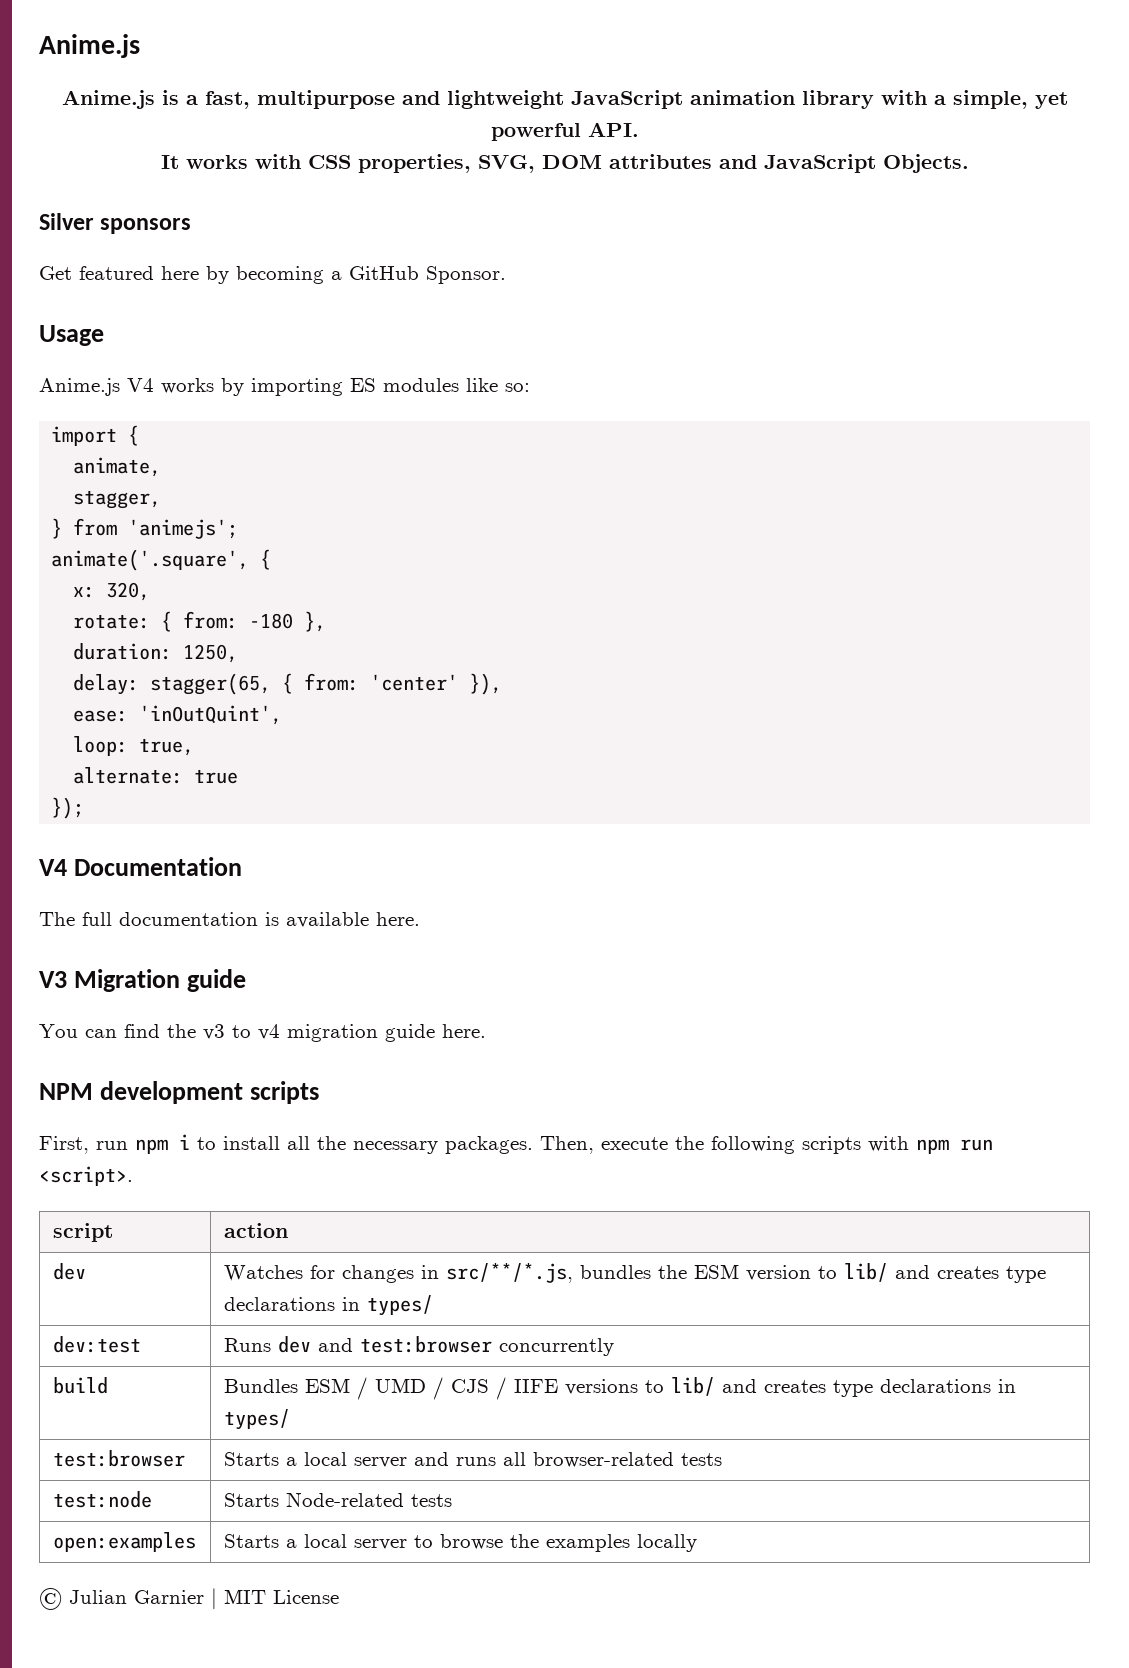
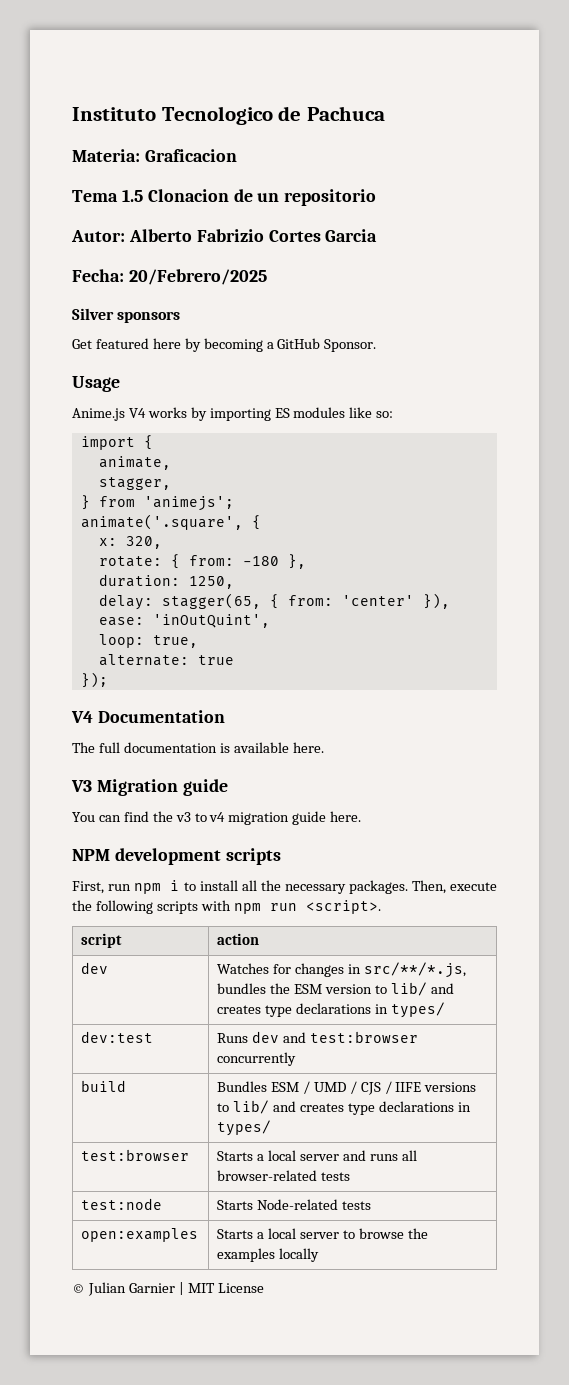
[39,34,140,58] [61,90,1068,109] [490,122,639,141] [160,154,969,173] Anime.js // Anime.js is a fast, multipurpose and lightweight JavaScript animation library with a simple, yet powerful API. // It works with CSS properties, SVG, DOM attributes and JavaScript Objects. -> [72,106,385,125] [72,149,237,162] [72,189,377,206] [71,229,378,242] [72,269,267,285] Instituto Tecnologico de Pachuca // Materia: Graficacion // Tema 1.5 Clonacion de un repositorio // Autor: Alberto Fabrizio Cortes Garcia // Fecha: 20/Febrero/2025

